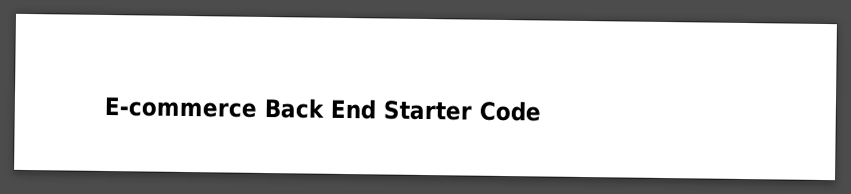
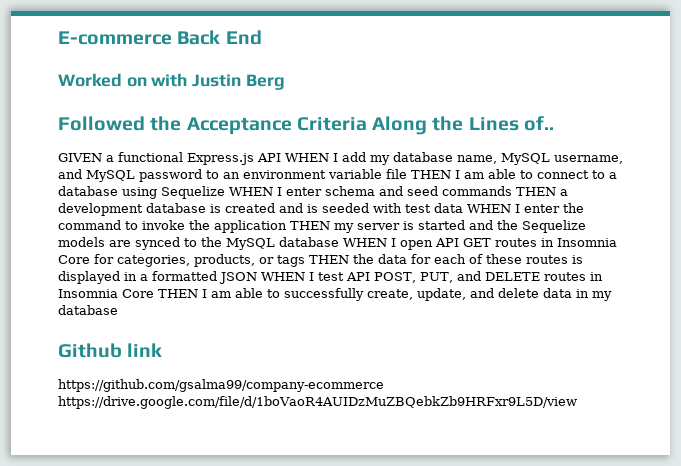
[383,100,541,122] Starter Code -> [58,73,285,90] [58,116,554,135] [58,152,623,165] [58,169,617,182] [58,186,568,199] [58,203,584,216] [58,220,586,233] [58,237,617,250] [58,254,583,267] [58,271,603,284] [58,288,612,301] [58,305,118,315] [58,343,163,358] [58,379,384,392] [58,396,577,409] // Worked on with Justin Berg // Followed the Acceptance Criteria Along the Lines of.. // GIVEN a functional Express.js API WHEN I add my database name, MySQL username, and MySQL password to an environment variable file THEN I am able to connect to a database using Sequelize WHEN I enter schema and seed commands THEN a development database is created and is seeded with test data WHEN I enter the command to invoke the application THEN my server is started and the Sequelize models are synced to the MySQL database WHEN I open API GET routes in Insomnia Core for categories, products, or tags THEN the data for each of these routes is displayed in a formatted JSON WHEN I test API POST, PUT, and DELETE routes in Insomnia Core THEN I am able to successfully create, update, and delete data in my database // Github link // https://github.com/gsalma99/company-ecommerce https://drive.google.com/file/d/1boVaoR4AUIDzMuZBQebkZb9HRFxr9L5D/view

